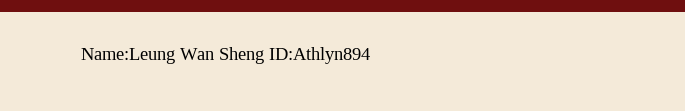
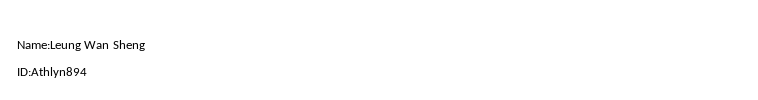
(264, 55) none -> (145, 45) //

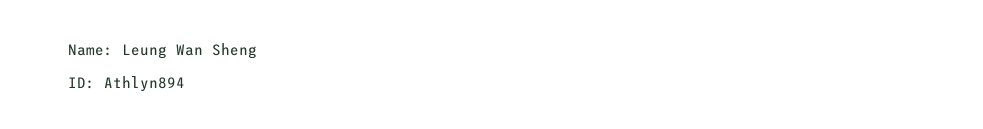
[17,41,81,51] Name:Leung -> [68,44,167,59] Name: Leung
[17,67,87,78] ID:Athlyn894 -> [68,76,185,92] ID: Athlyn894

